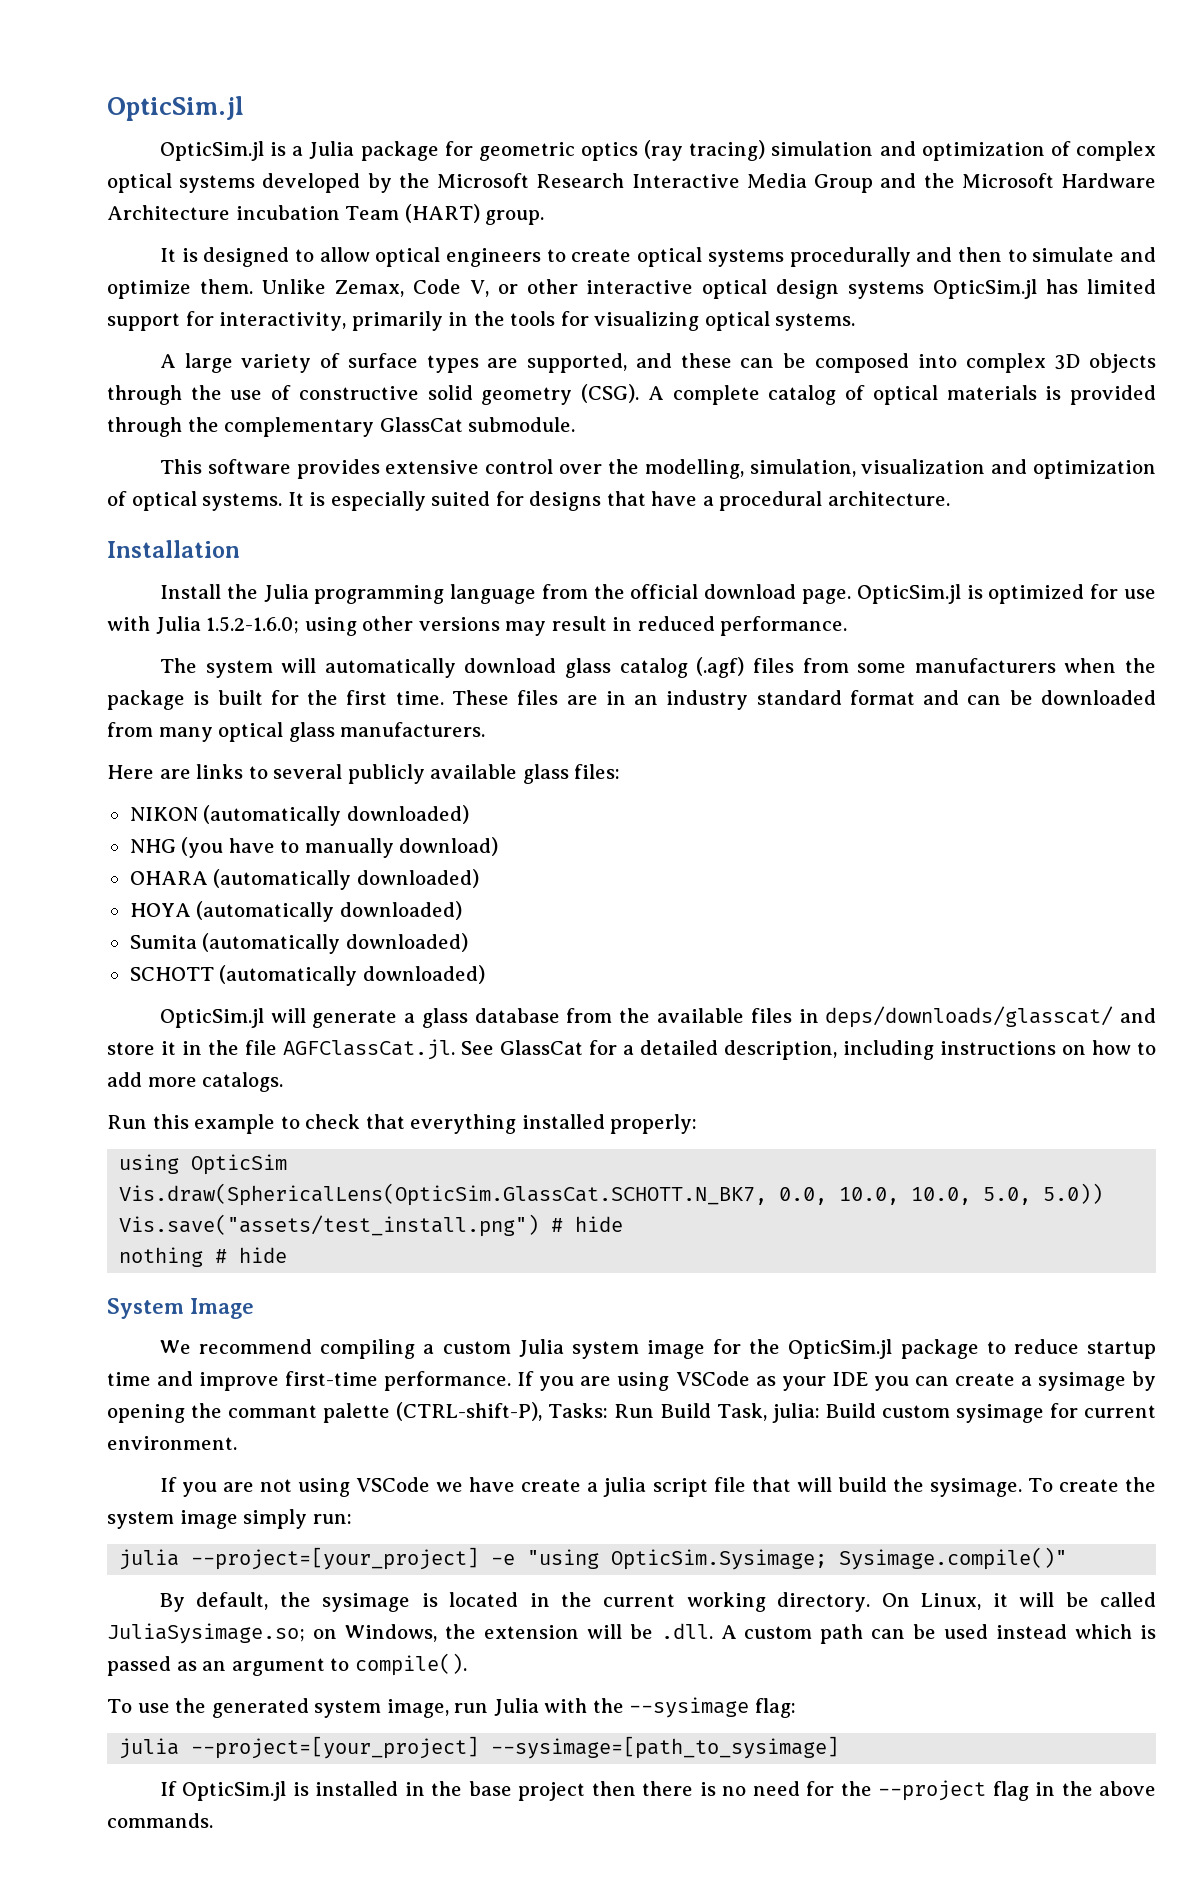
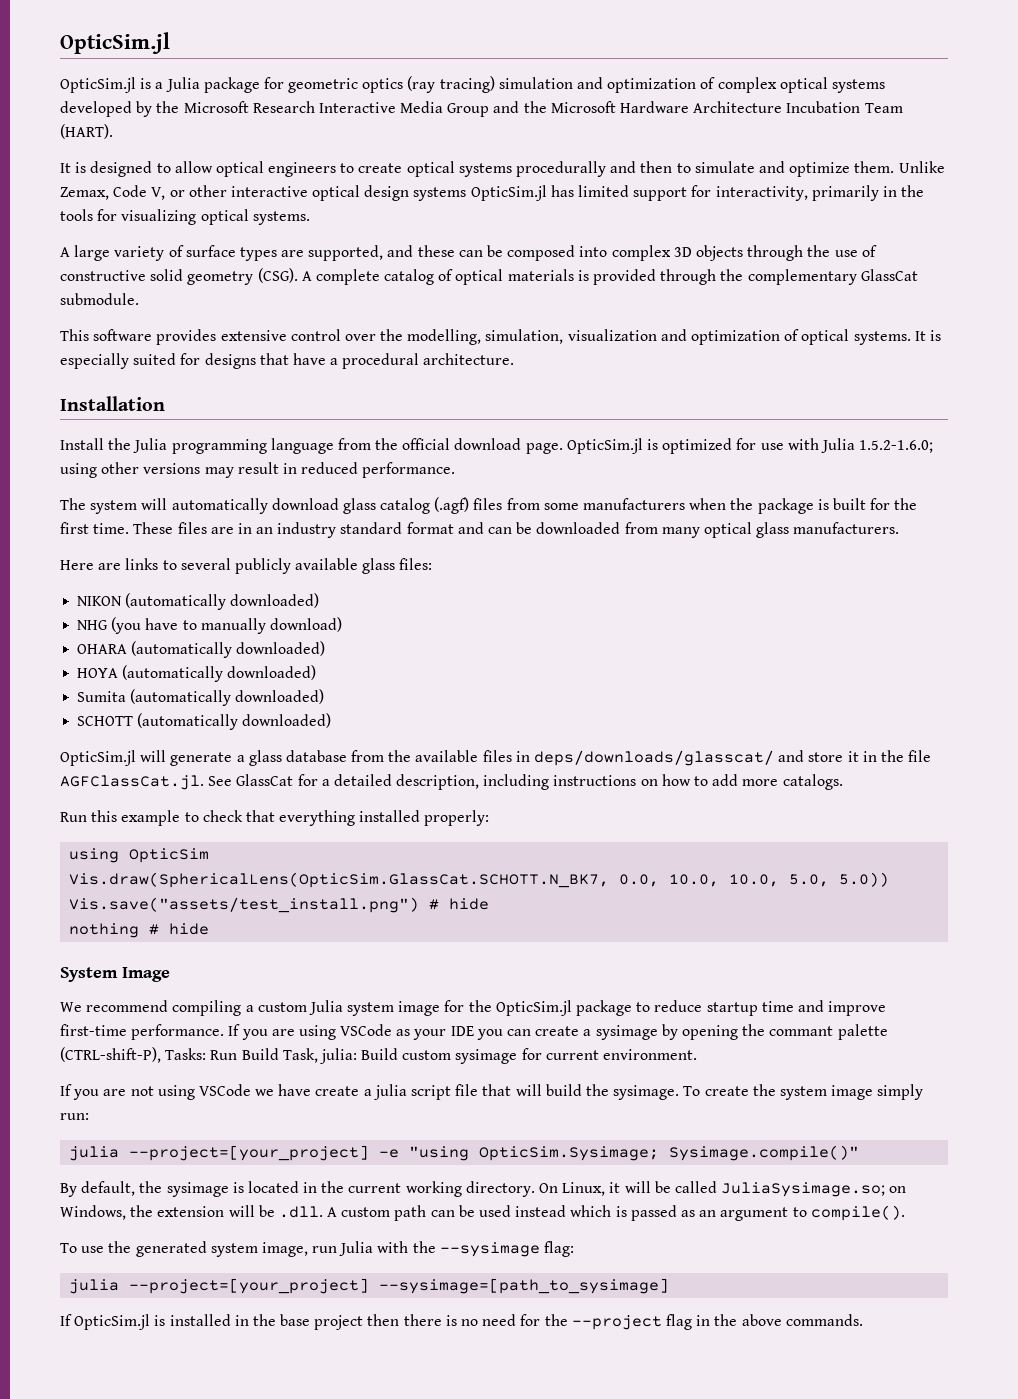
[235,204,545,225] incubation Team (HART) group. -> [786,101,903,113] [60,124,113,139] Incubation Team (HART).

